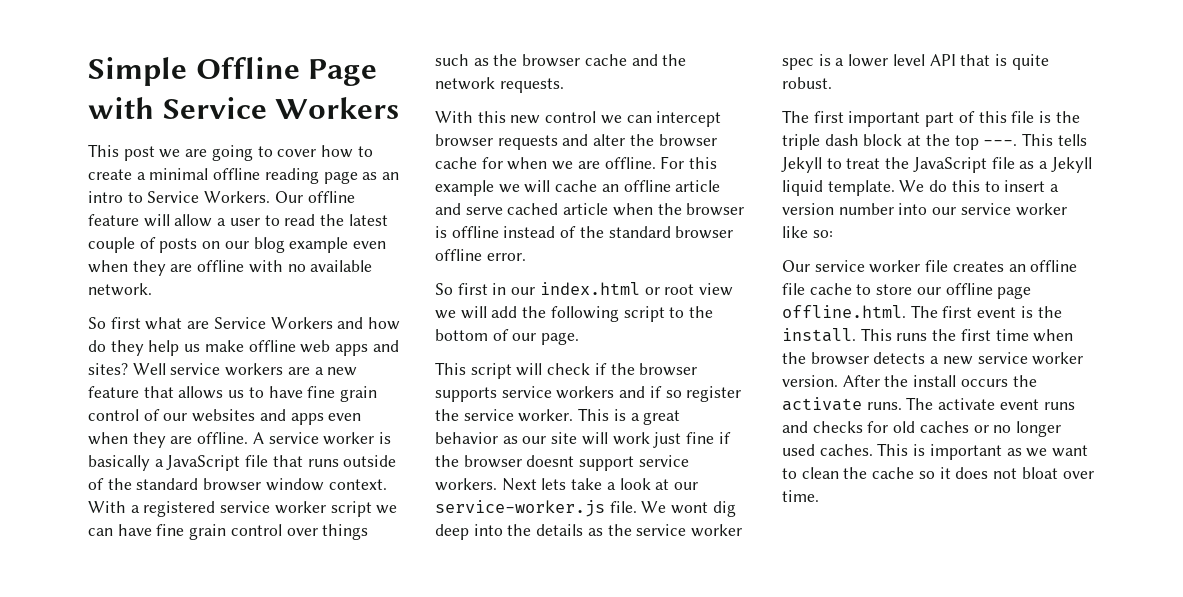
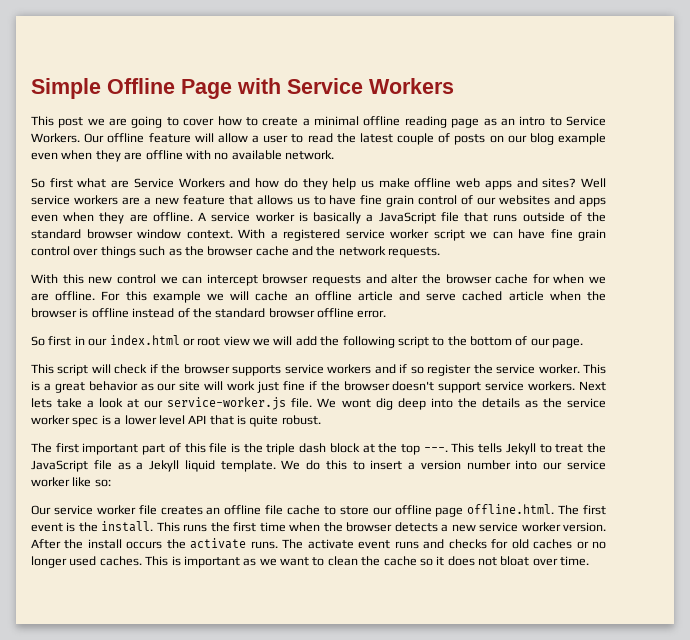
[526,455,575,467] doesnt -> [392,381,435,391] doesn't

